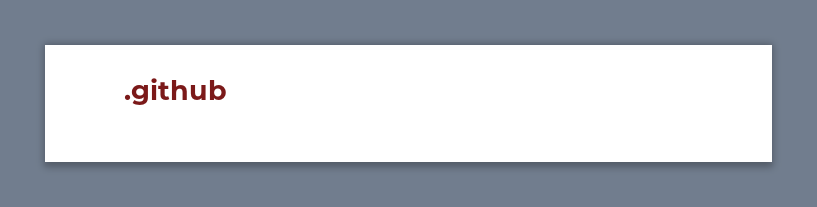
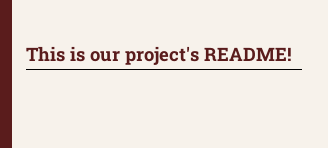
[124,78,227,105] .github -> [26,46,292,65] This is our project's README!

